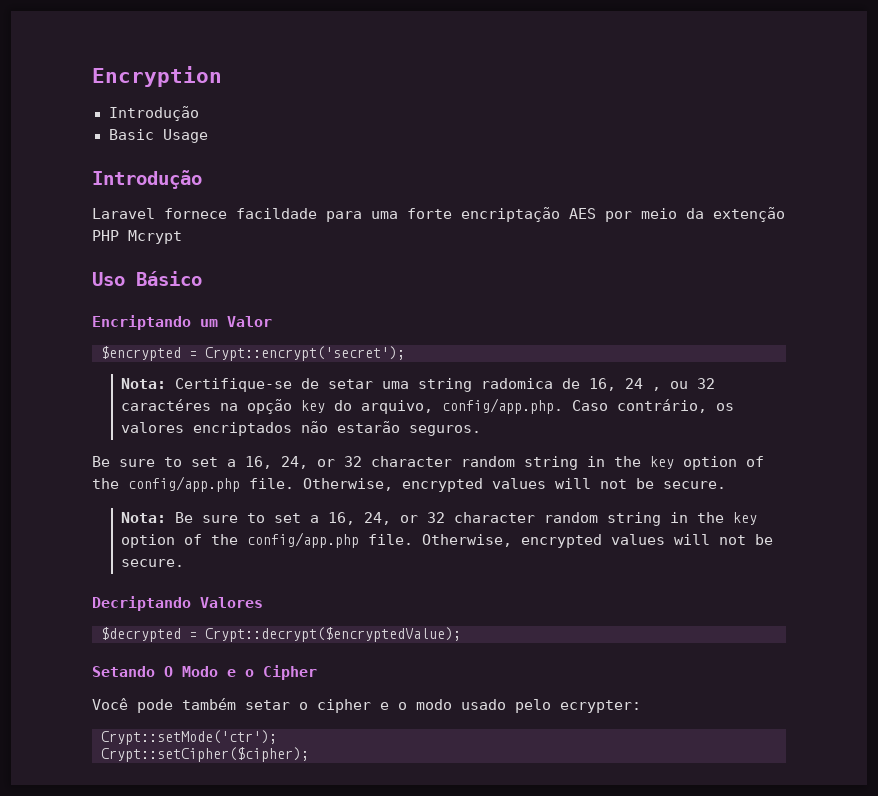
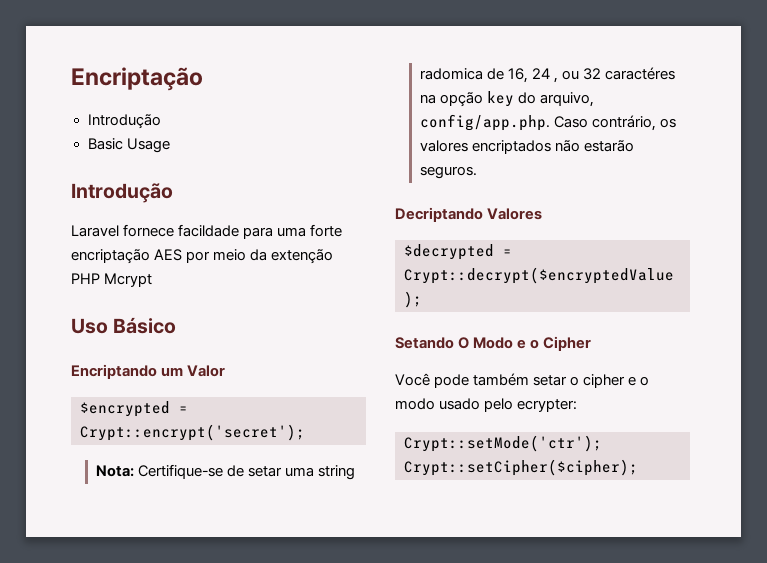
[92,66,222,87] Encryption -> [71,67,203,91] Encriptação
[92,456,764,470] [92,476,726,492] [121,512,758,526] [121,532,774,548] [121,559,185,567] // Be sure to set a 16, 24, or 32 character random string in the key option of the config/app.php file. Otherwise, encrypted values will not be secure. // Nota: Be sure to set a 16, 24, or 32 character random string in the key option of the config/app.php file. Otherwise, encrypted values will not be secure. -> (477, 172) none

